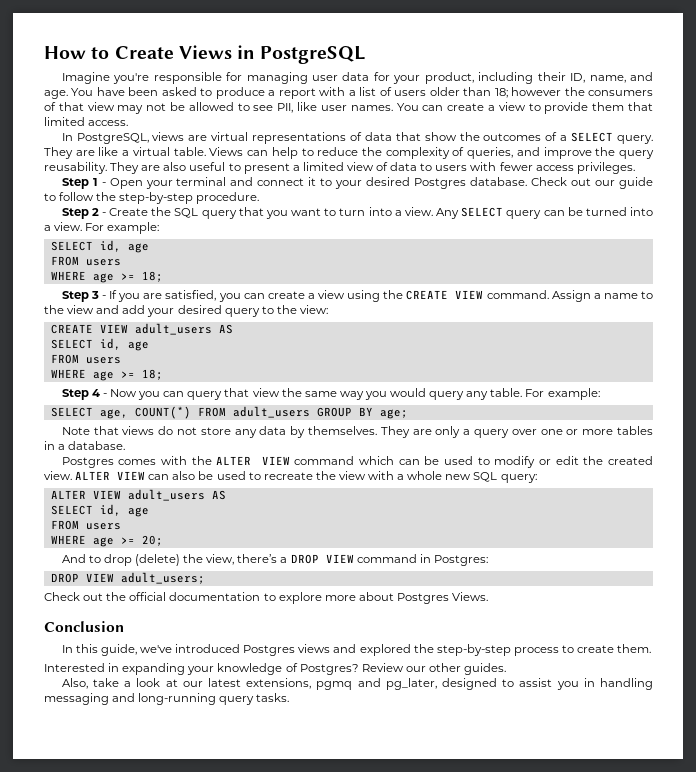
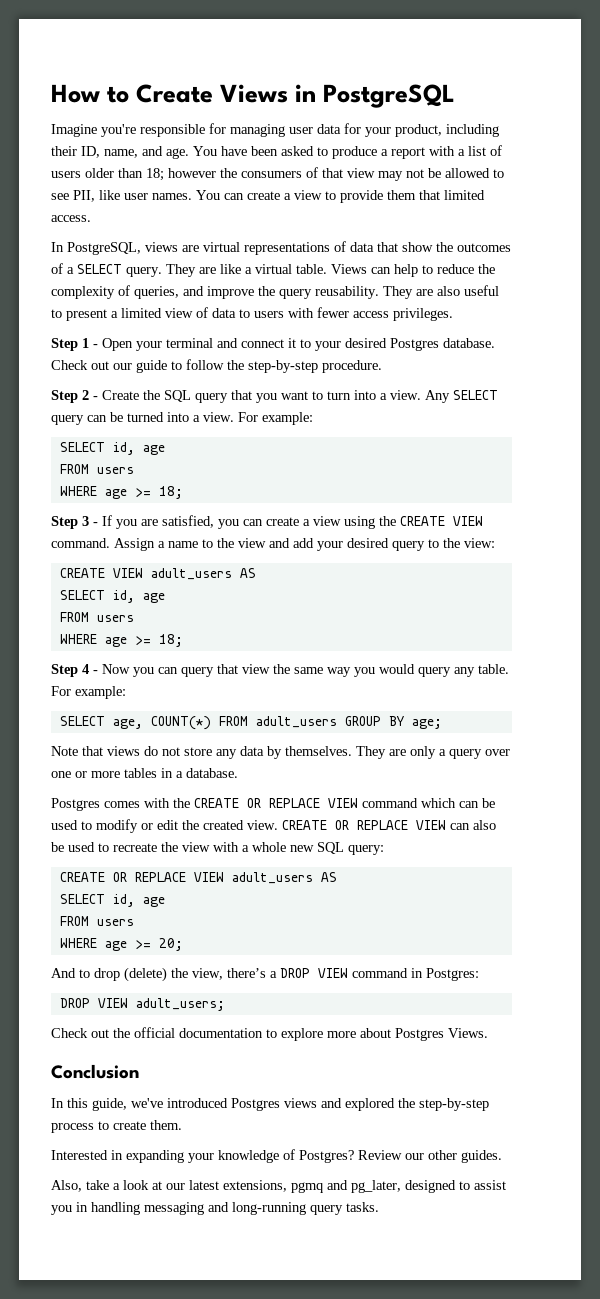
[216,456,252,465] ALTER -> [194,798,320,808] CREATE OR REPLACE
[75,471,111,480] ALTER -> [282,820,408,830] CREATE OR REPLACE
[50,490,86,499] ALTER -> [59,872,186,882] CREATE OR REPLACE

